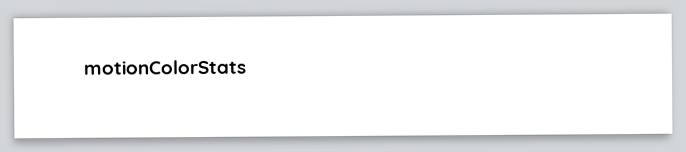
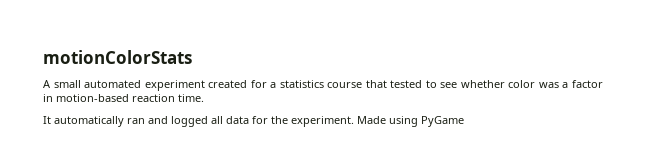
(246, 67) none -> [43,80,603,91] [43,94,204,102] [43,116,464,127] // A small automated experiment created for a statistics course that tested to see whether color was a factor in motion-based reaction time. // It automatically ran and logged all data for the experiment. Made using PyGame

